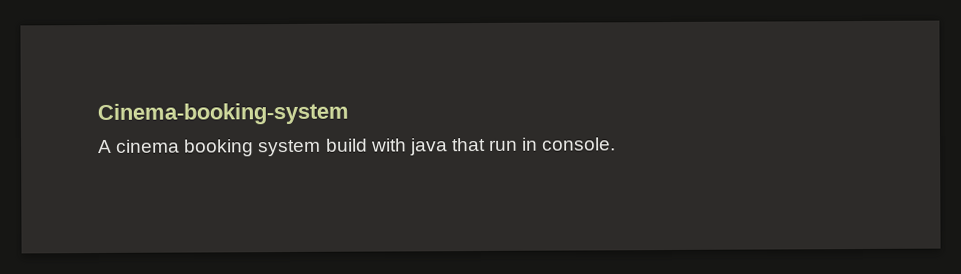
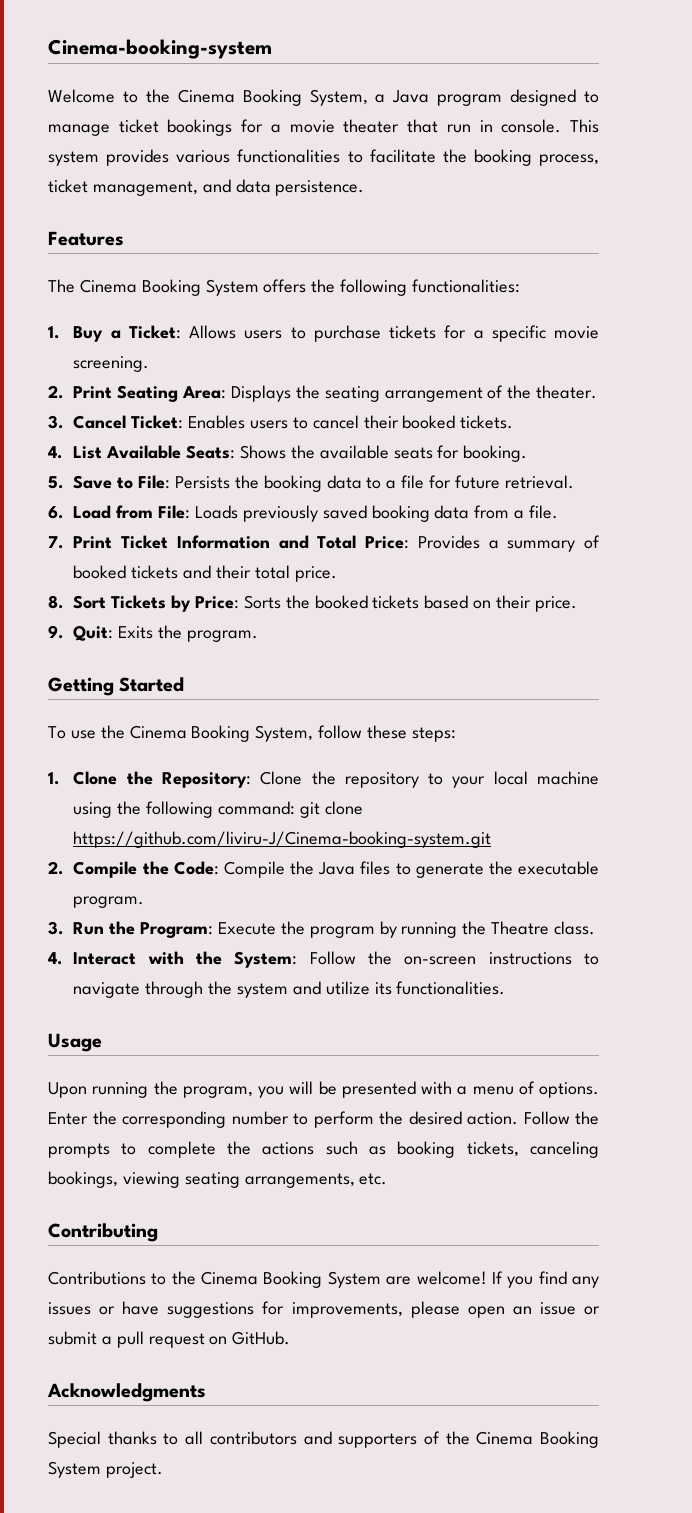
[98,137,617,157] A cinema booking system build with java that run in console. -> [48,89,599,106] [48,119,600,136] [48,149,599,166] [48,179,365,196] [48,231,124,246] [48,279,521,296] [48,325,600,342] [73,356,150,372] [48,385,598,402] [48,415,514,429] [48,445,528,462] [48,475,574,492] [48,505,558,522] [48,535,601,552] [73,565,337,582] [48,595,577,612] [48,625,258,642] [48,677,185,696] [48,725,456,742] [48,771,599,788] [73,801,363,818] [73,831,492,848] [48,861,599,878] [73,896,145,908] [48,921,595,938] [48,951,599,968] [73,981,506,998] [48,1033,102,1052] [48,1081,599,1098] [48,1111,599,1128] [48,1141,599,1158] [48,1171,388,1188] [48,1223,158,1242] [48,1271,600,1288] [48,1301,601,1318] [48,1331,291,1348] [47,1383,206,1402] [48,1431,599,1448] [48,1461,163,1478] Welcome to the Cinema Booking System, a Java program designed to manage ticket bookings for a movie theater that run in console. This system provides various functionalities to facilitate the booking process, ticket management, and data persistence. // Features // The Cinema Booking System offers the following functionalities: // 1. Buy a Ticket: Allows users to purchase tickets for a specific movie screening. // 2. Print Seating Area: Displays the seating arrangement of the theater. // 3. Cancel Ticket: Enables users to cancel their booked tickets. // 4. List Available Seats: Shows the available seats for booking. // 5. Save to File: Persists the booking data to a file for future retrieval. // 6. Load from File: Loads previously saved booking data from a file. // 7. Print Ticket Information and Total Price: Provides a summary of booked tickets and their total price. // 8. Sort Tickets by Price: Sorts the booked tickets based on their price. // 9. Quit: Exits the program. // Getting Started // To use the Cinema Booking System, follow these steps: // 1. Clone the Repository: Clone the repository to your local machine using the following command: git clone https://github.com/liviru-J/Cinema-booking-system.git // 2. Compile the Code: Compile the Java files to generate the executable program. // 3. Run the Program: Execute the program by running the Theatre class. // 4. Interact with the System: Follow the on-screen instructions to navigate through the system and utilize its functionalities. // Usage // Upon running the program, you will be presented with a menu of options. Enter the corresponding number to perform the desired action. Follow the prompts to complete the actions such as booking tickets, canceling bookings, viewing seating arrangements, etc. // Contributing // Contributions to the Cinema Booking System are welcome! If you find any issues or have suggestions for improvements, please open an issue or submit a pull request on GitHub. // Acknowledgments // Special thanks to all contributors and supporters of the Cinema Booking System project.

